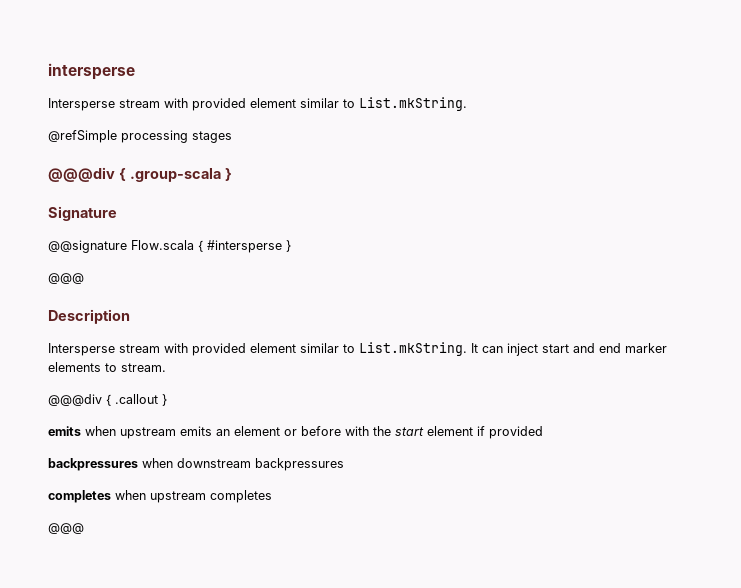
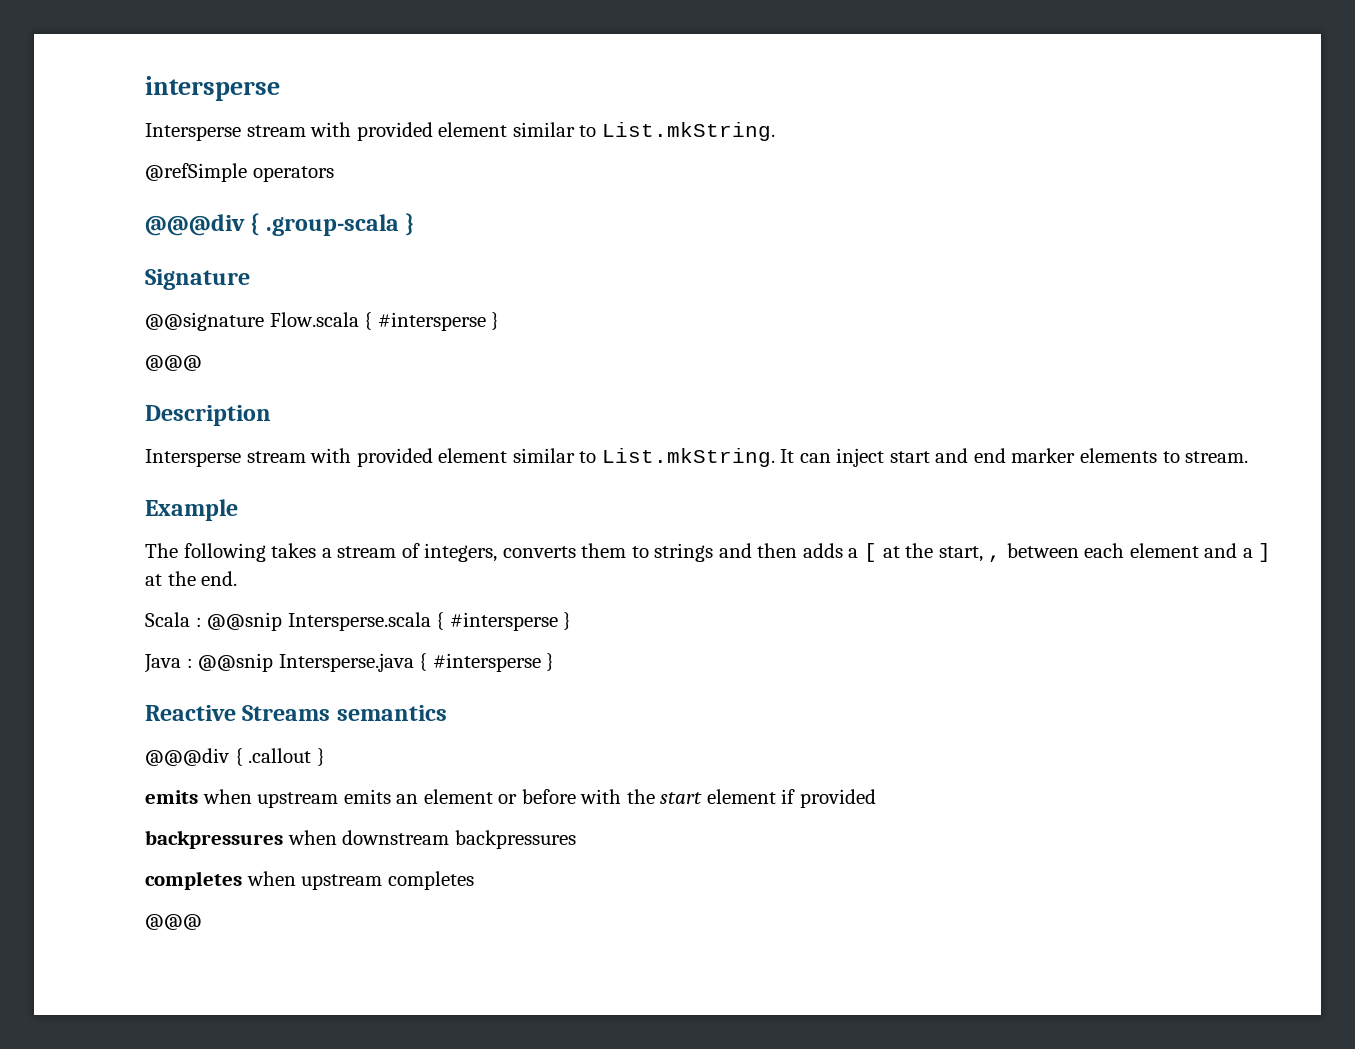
[121,130,232,143] processing stages -> [252,166,334,182] operators
(166, 367) none -> [145,499,238,521] [145,543,1272,562] [145,571,238,586] [145,612,572,631] [144,653,555,673] [145,705,447,721] // Example // The following takes a stream of integers, converts them to strings and then adds a [ at the start, , between each element and a ] at the end. // Scala : @@snip Intersperse.scala { #intersperse } // Java : @@snip Intersperse.java { #intersperse } // Reactive Streams semantics

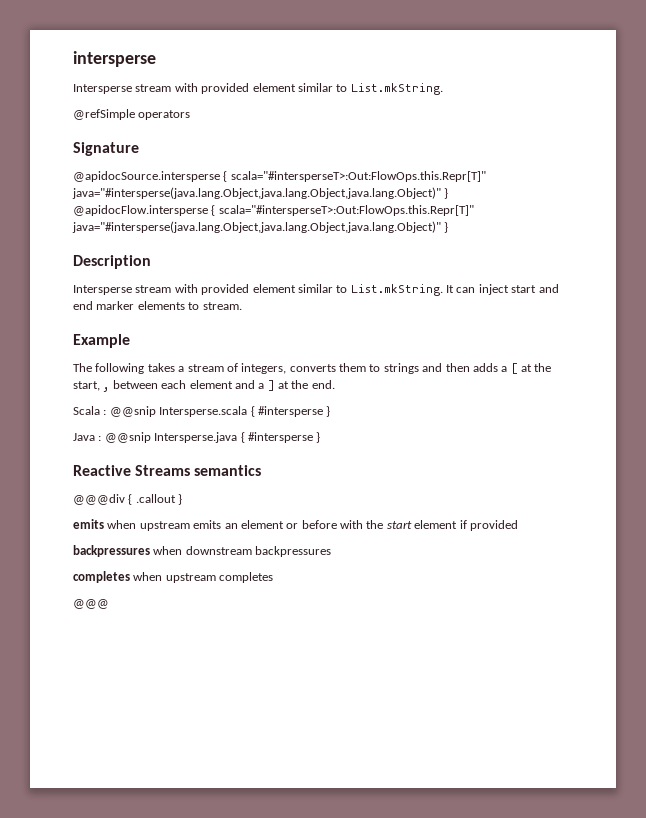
[145,213,415,236] [145,269,250,290] [145,312,500,331] [145,355,202,371] @@@div { .group-scala } // Signature // @@signature Flow.scala { #intersperse } // @@@ -> [73,142,139,156] [73,171,486,182] [72,187,449,199] [73,205,474,216] [72,221,449,233] Signature // @apidocSource.intersperse { scala="#intersperseT>:Out:FlowOps.this.Repr[T]" java="#intersperse(java.lang.Object,java.lang.Object,java.lang.Object)" } @apidocFlow.intersperse { scala="#intersperseT>:Out:FlowOps.this.Repr[T]" java="#intersperse(java.lang.Object,java.lang.Object,java.lang.Object)" }

